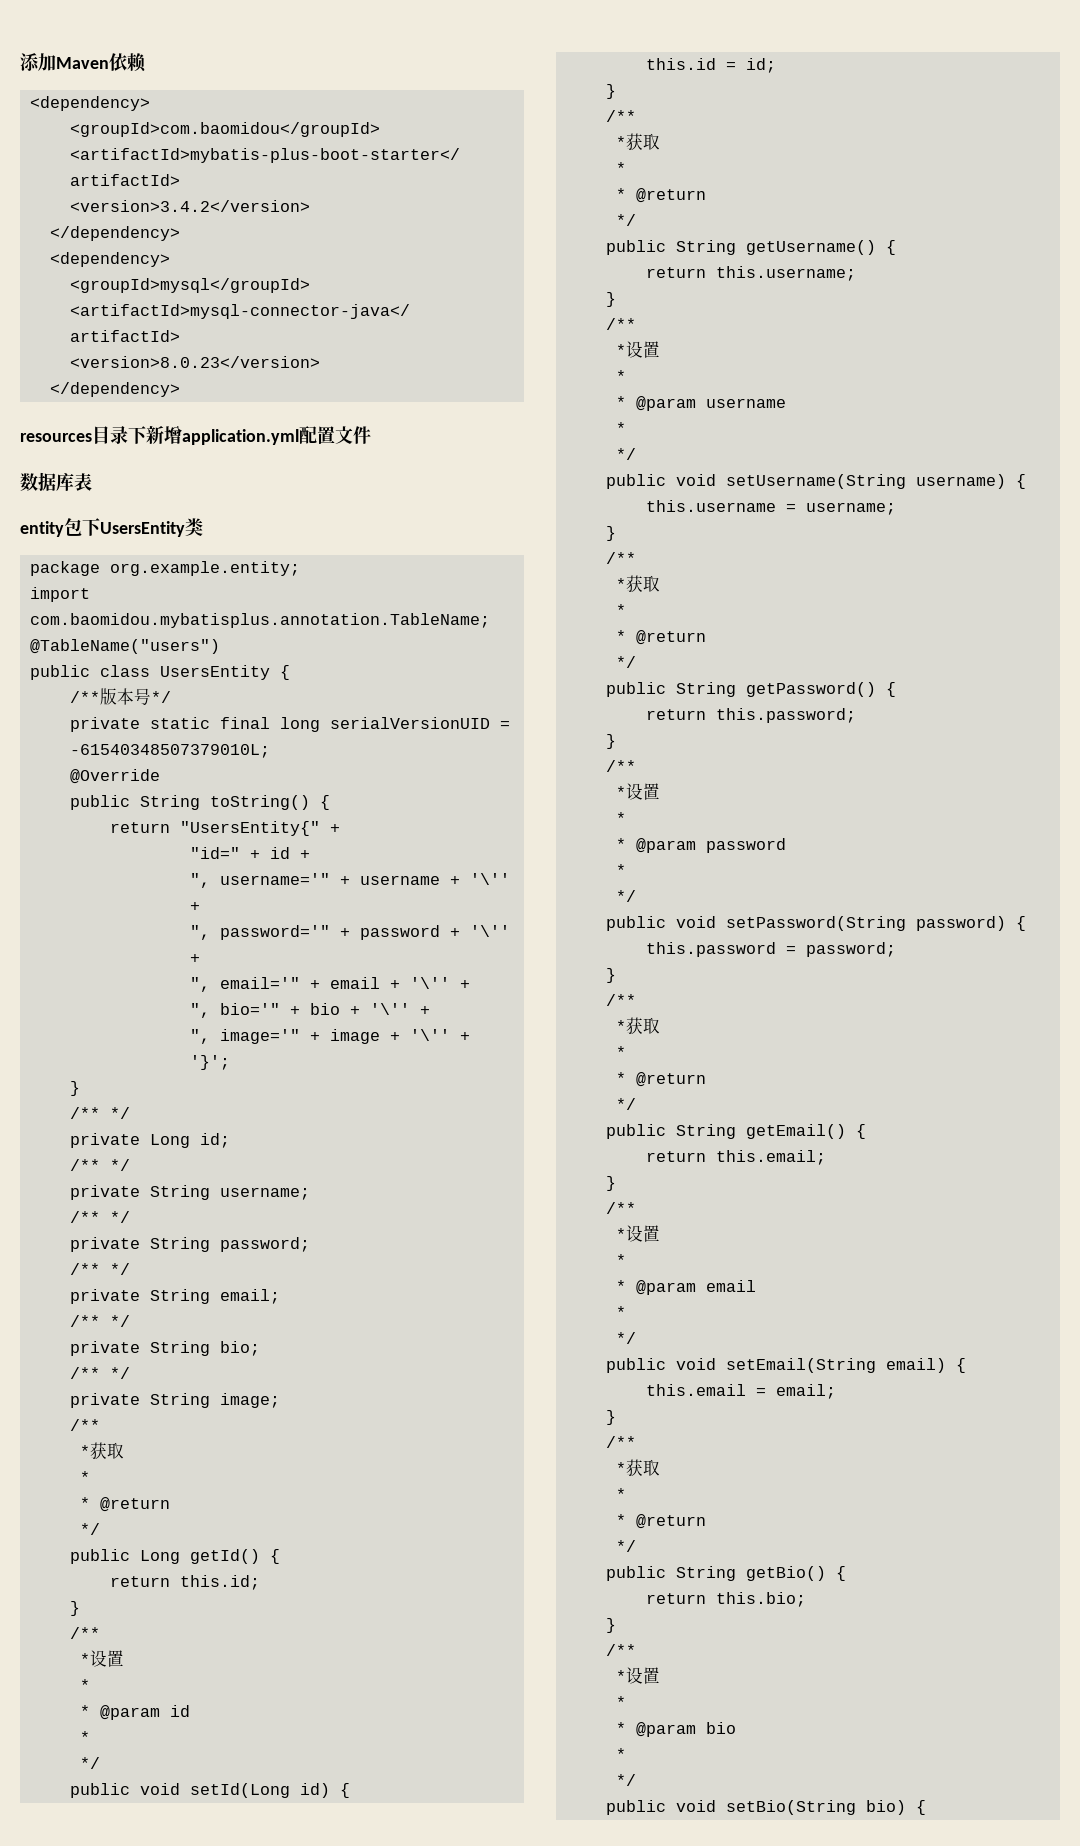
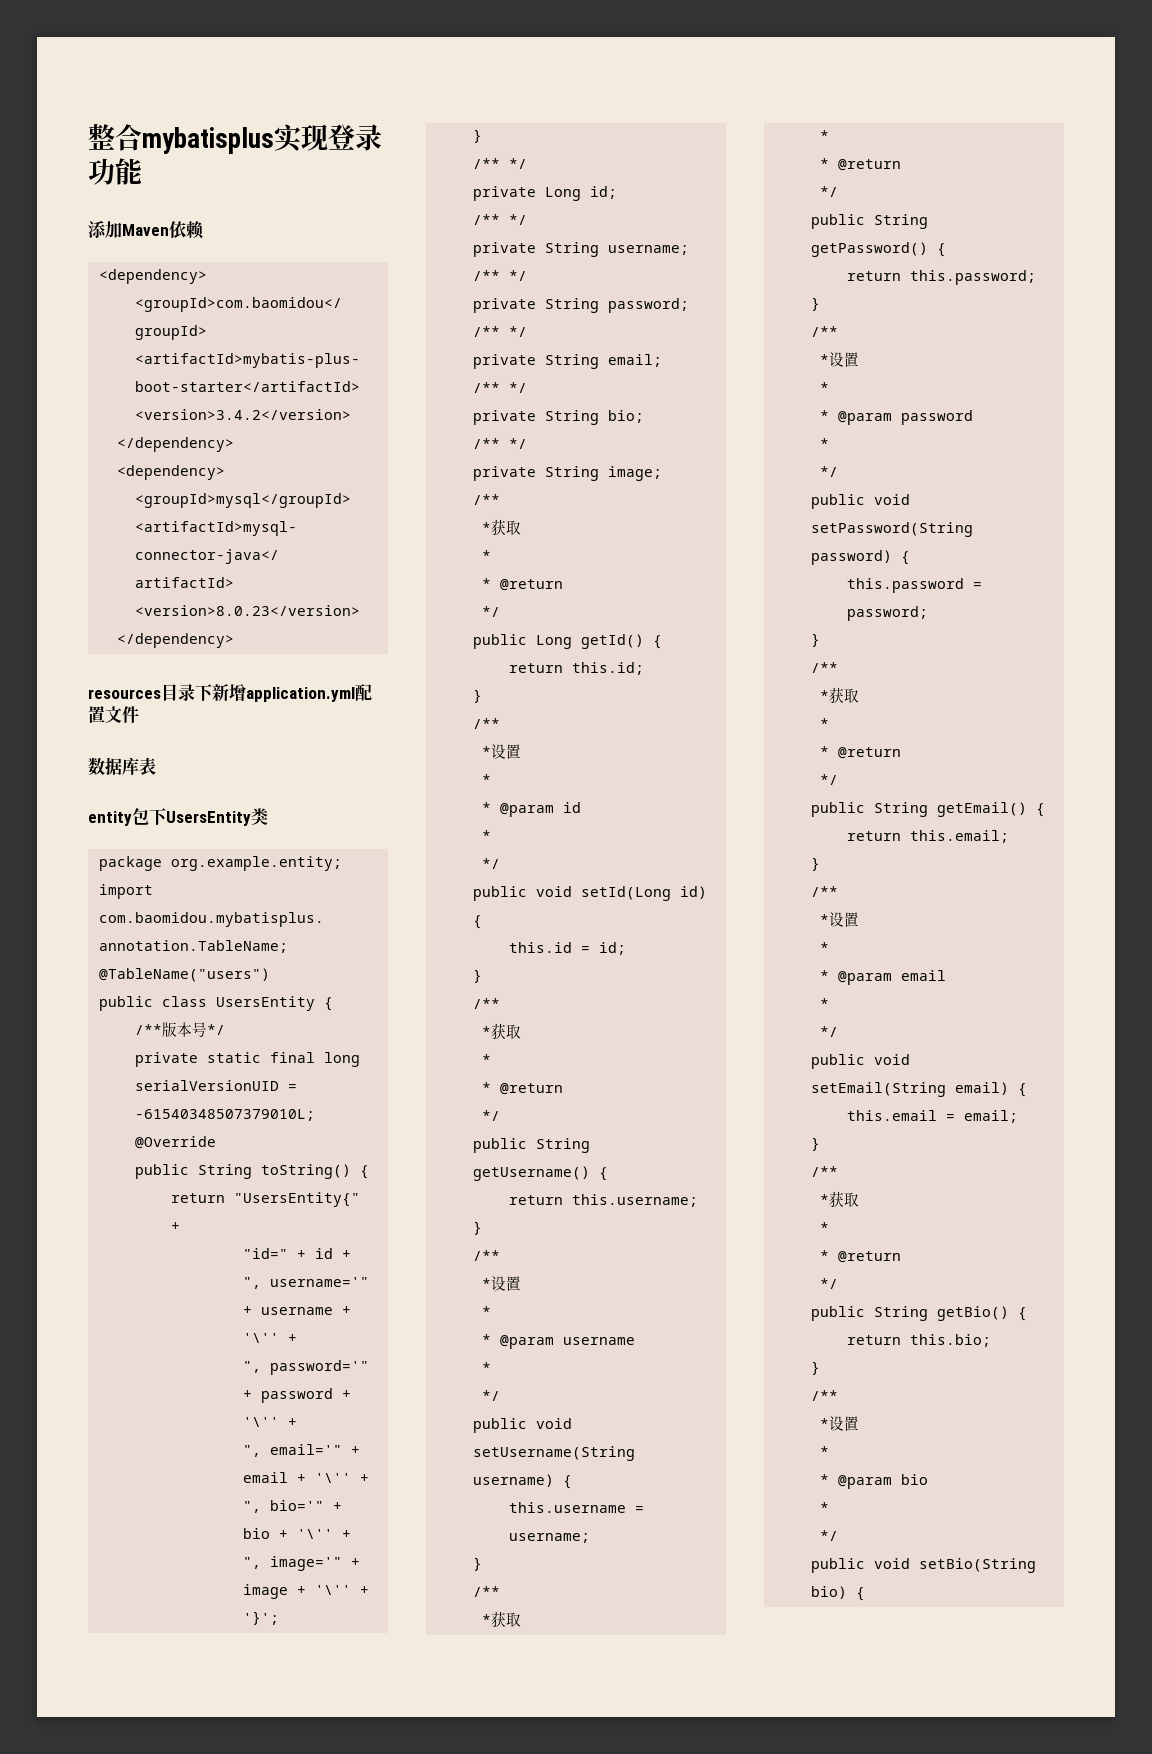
(20, 62) none -> [88,124,382,154] [88,158,142,185] 整合mybatisplus实现登录功能 //

